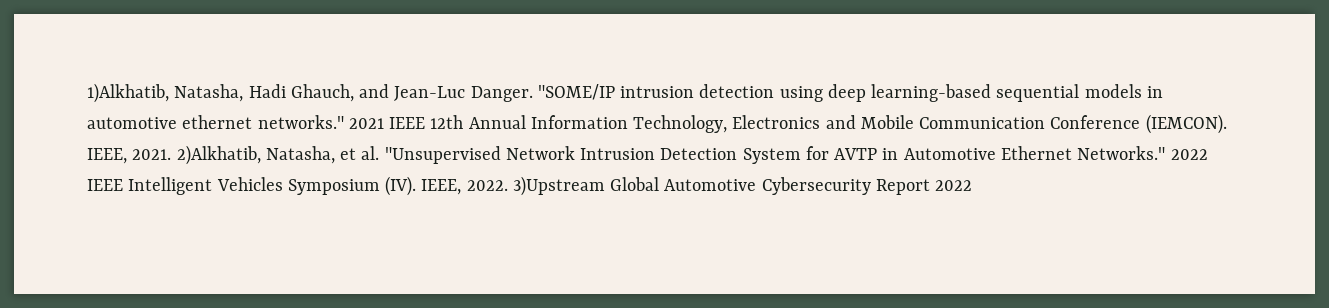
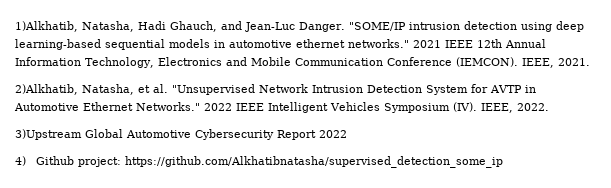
(172, 154) none -> (590, 62) //
(508, 185) none -> (549, 107) //
(973, 185) none -> [15,156,503,168] // 4) Github project: https://github.com/Alkhatibnatasha/supervised_detection_some_ip

